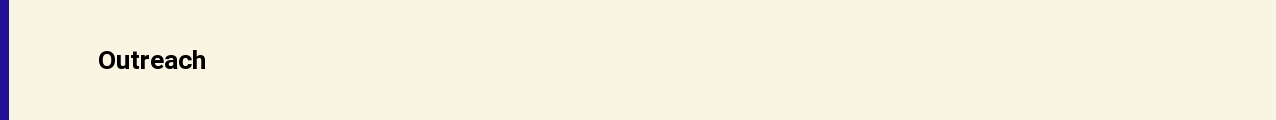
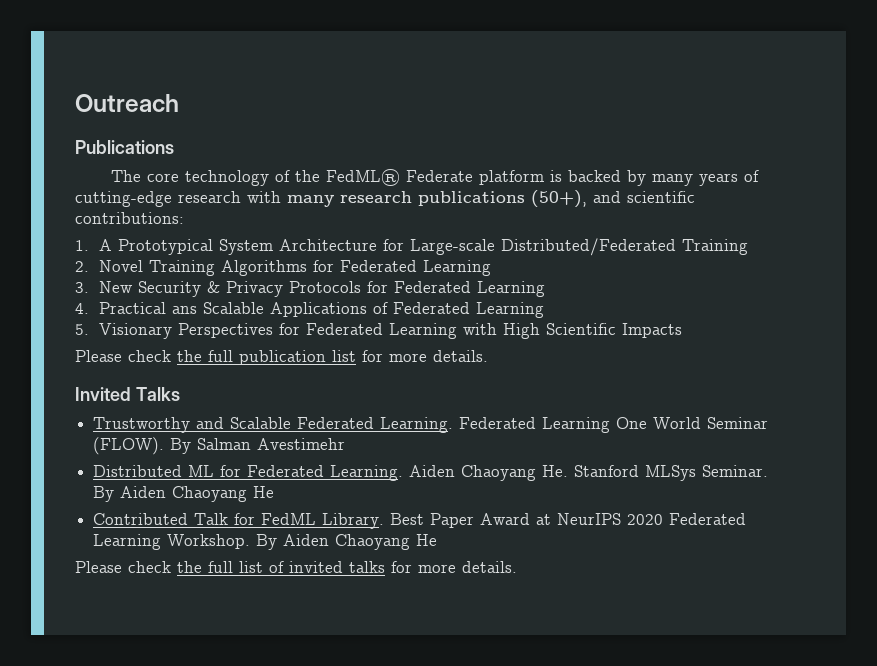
(206, 59) none -> [75,140,174,154] [110,169,759,186] [75,190,695,208] [75,212,184,224] [75,238,749,256] [75,260,492,276] [75,281,546,297] [75,302,545,318] [75,323,683,339] [75,350,488,365] [75,387,180,401] [93,417,769,433] [93,437,346,455] [93,465,769,481] [93,486,275,502] [93,513,747,529] [93,534,438,550] [75,561,517,573] // Publications // The core technology of the FedML® Federate platform is backed by many years of cutting-edge research with many research publications (50+), and scientific contributions: // 1. A Prototypical System Architecture for Large-scale Distributed/Federated Training // 2. Novel Training Algorithms for Federated Learning // 3. New Security & Privacy Protocols for Federated Learning // 4. Practical ans Scalable Applications of Federated Learning // 5. Visionary Perspectives for Federated Learning with High Scientific Impacts // Please check the full publication list for more details. // Invited Talks // Trustworthy and Scalable Federated Learning. Federated Learning One World Seminar (FLOW). By Salman Avestimehr // Distributed ML for Federated Learning. Aiden Chaoyang He. Stanford MLSys Seminar. By Aiden Chaoyang He // Contributed Talk for FedML Library. Best Paper Award at NeurIPS 2020 Federated Learning Workshop. By Aiden Chaoyang He // Please check the full list of invited talks for more details.

